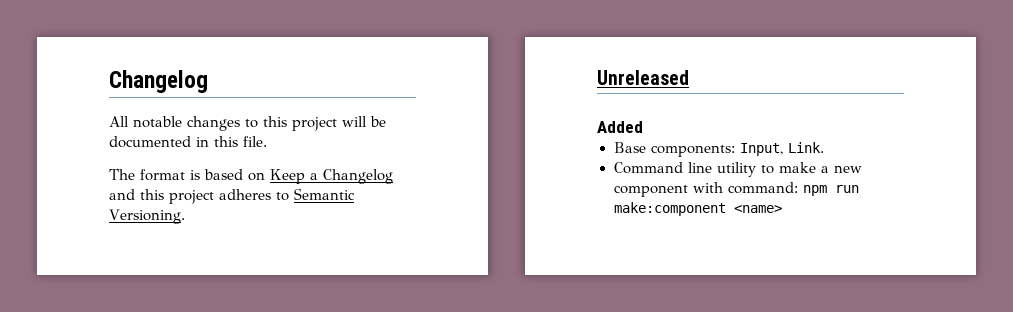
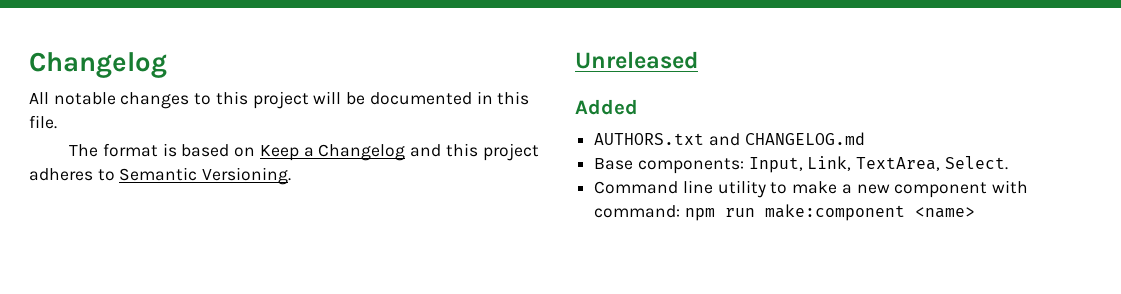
(643, 127) none -> [594,132,865,146] // AUTHORS.txt and CHANGELOG.md
[787,142,824,153] Link. -> [807,156,1008,171] Link, TextArea, Select.

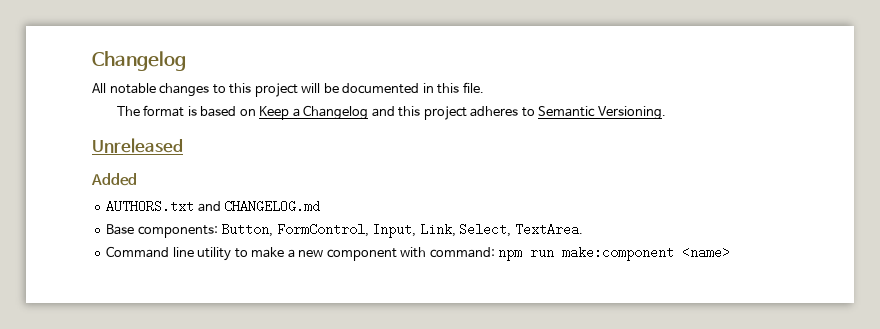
[748,156,1008,173] Input, Link, TextArea, Select. -> [221,223,583,238] Button, FormControl, Input, Link, Select, TextArea.

